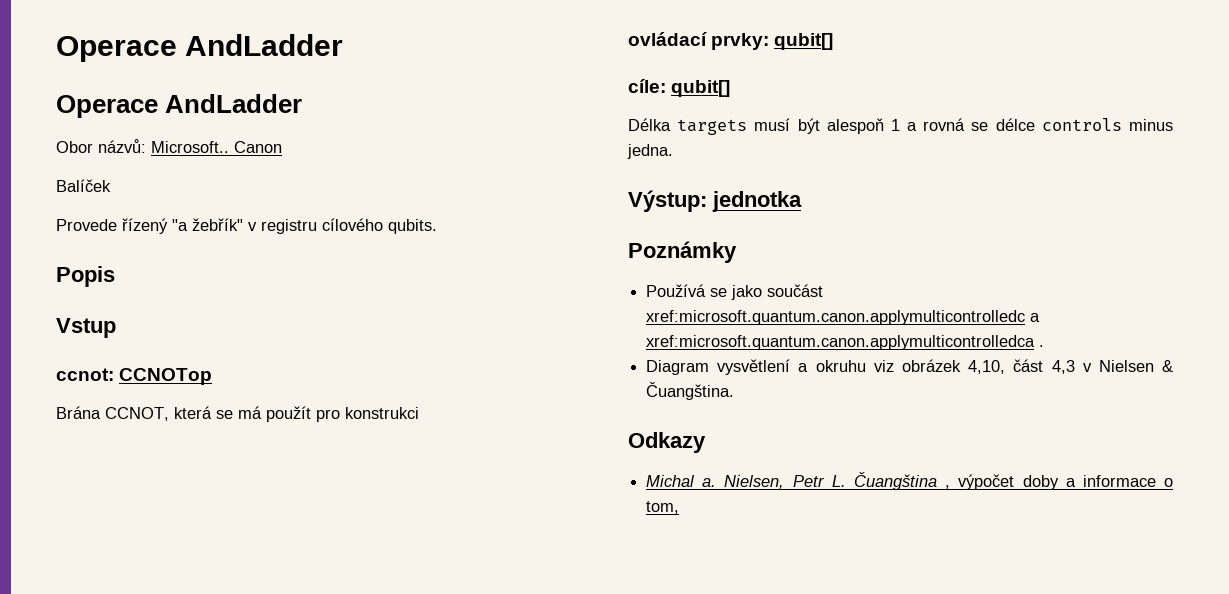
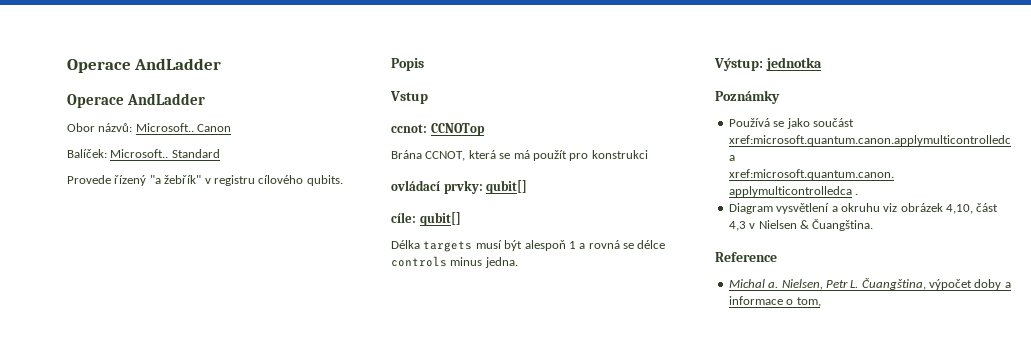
[56,179,111,192] Balíček -> [67,149,220,158] Balíček: Microsoft.. Standard
[628,432,706,453] Odkazy -> [715,252,777,262] Reference
[853,472,951,490] Čuangština , -> [861,278,926,290] Čuangština,

